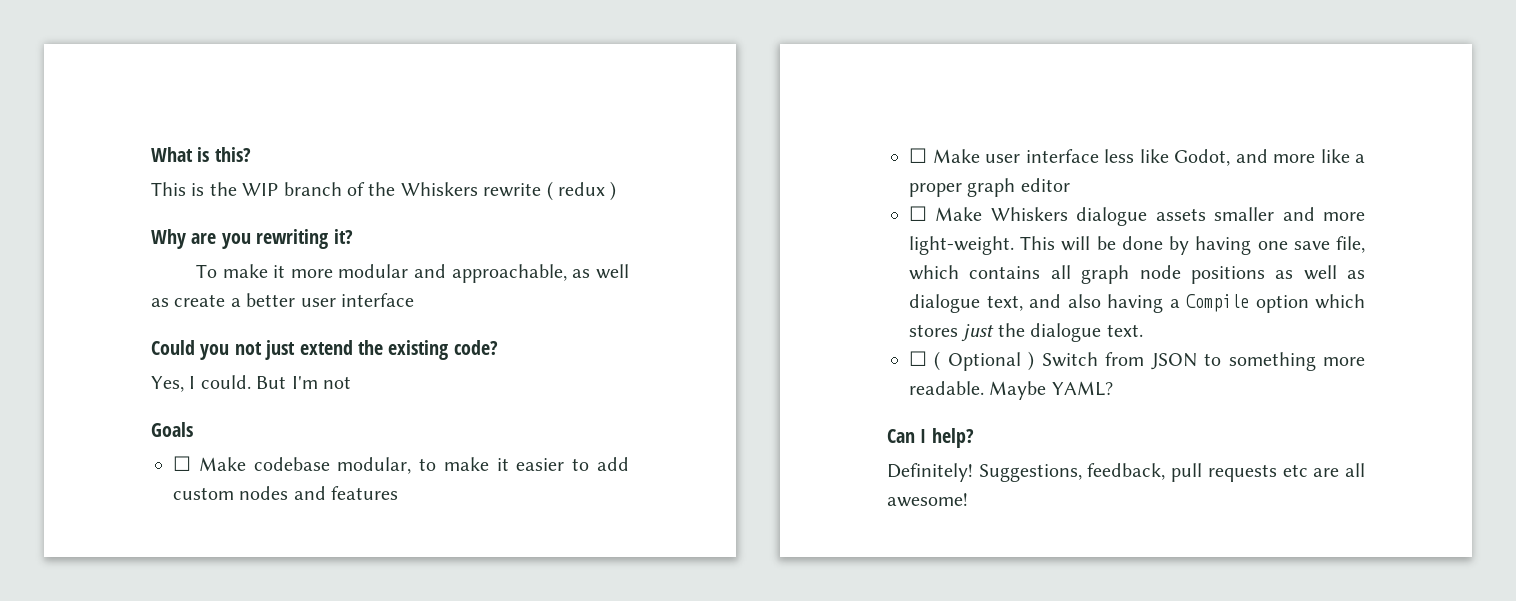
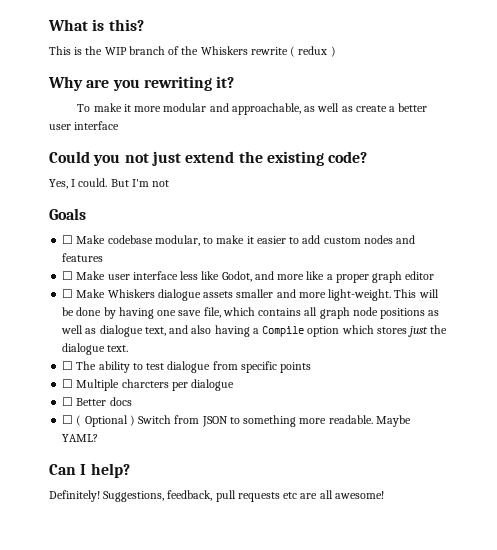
(1143, 330) none -> [62,361,312,373] [62,379,235,391] [62,397,132,406] // ☐ The ability to test dialogue from specific points // ☐ Multiple charcters per dialogue // ☐ Better docs

